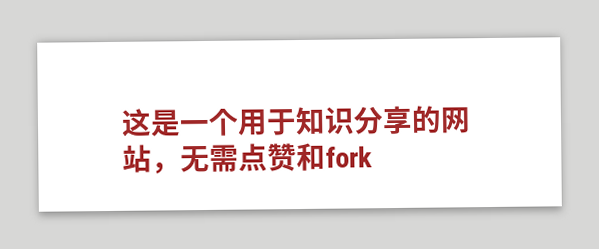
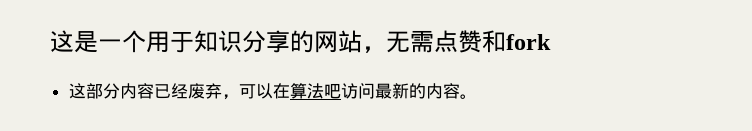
(373, 157) none -> [68,83,477,100] // 这部分内容已经废弃，可以在算法吧访问最新的内容。

